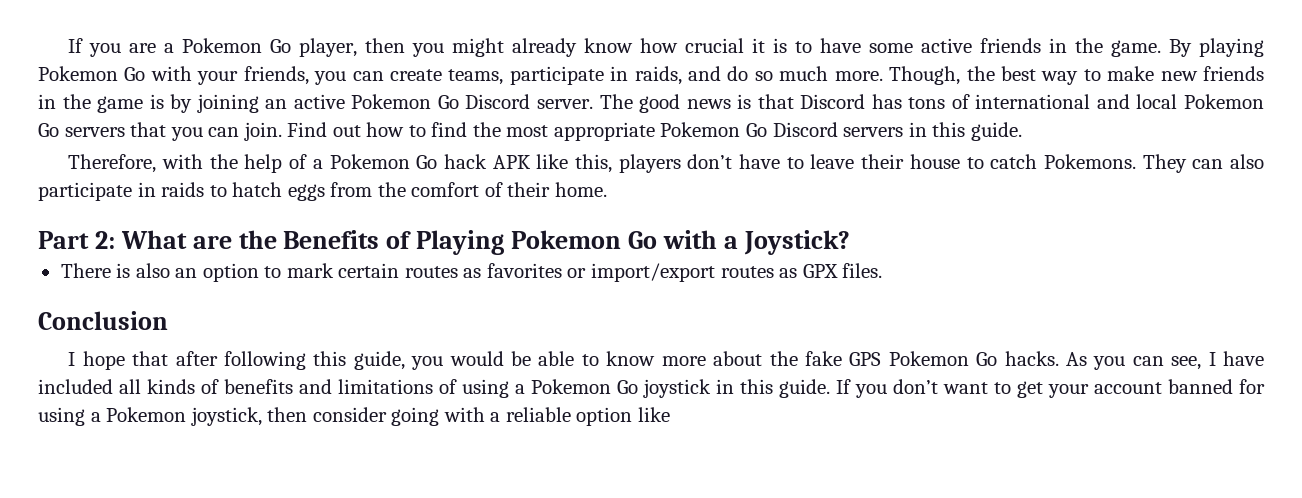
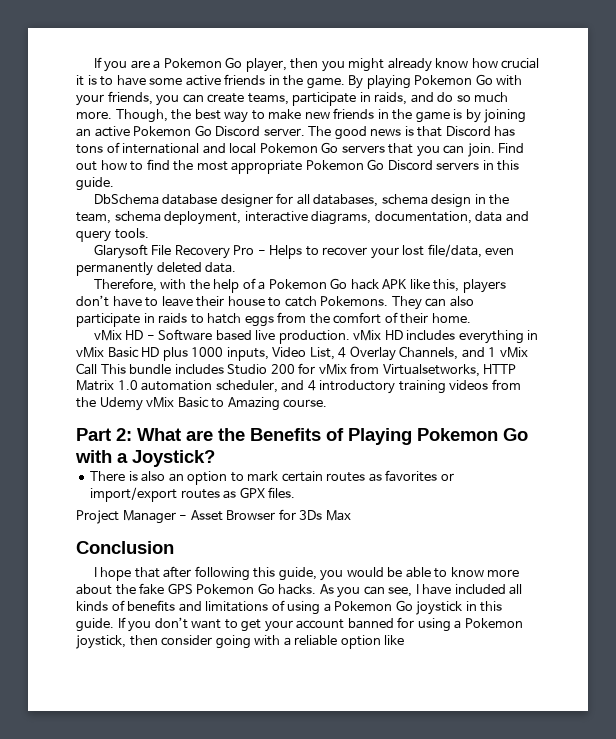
(1022, 131) none -> [93,193,510,208] [76,211,529,225] [76,228,149,242] [93,244,515,259] [76,262,237,276] // DbSchema database designer for all databases, schema design in the team, schema deployment, interactive diagrams, documentation, data and query tools. // Glarysoft File Recovery Pro - Helps to recover your lost file/data, even permanently deleted data.
(607, 189) none -> [93,329,539,344] [76,346,528,361] [76,363,517,377] [76,379,521,394] [76,397,328,411] // vMix HD - Software based live production. vMix HD includes everything in vMix Basic HD plus 1000 inputs, Video List, 4 Overlay Channels, and 1 vMix Call This bundle includes Studio 200 for vMix from Virtualsetworks, HTTP Matrix 1.0 automation scheduler, and 4 introductory training videos from the Udemy vMix Basic to Amazing course.
(883, 270) none -> [76,509,351,524] // Project Manager - Asset Browser for 3Ds Max

